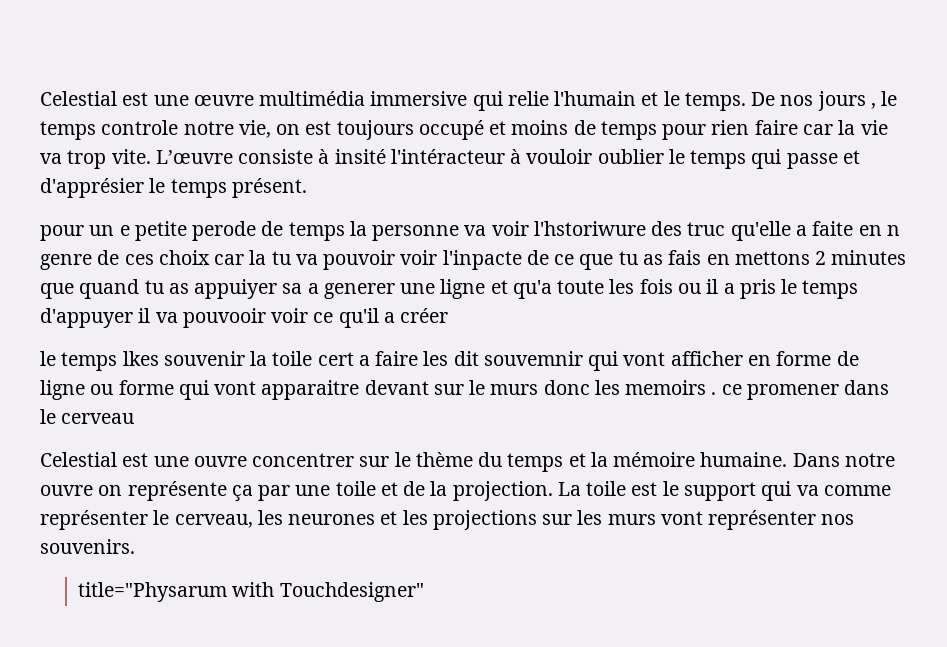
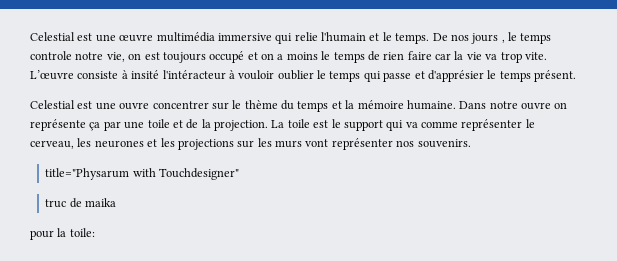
[511,120,707,140] moins de temps pour -> [261,51,380,63] on a moins le temps de
[40,221,900,241] [40,250,907,270] [40,279,859,299] [40,308,449,328] [40,351,859,371] [40,380,890,400] [40,409,135,424] // pour un e petite perode de temps la personne va voir l'hstoriwure des truc qu'elle a faite en n genre de ces choix car la tu va pouvoir voir l'inpacte de ce que tu as fais en mettons 2 minutes que quand tu as appuiyer sa a generer une ligne et qu'a toute les fois ou il a pris le temps d'appuyer il va pouvooir voir ce qu'il a créer // le temps lkes souvenir la toile cert a faire les dit souvemnir qui vont afficher en forme de ligne ou forme qui vont apparaitre devant sur le murs donc les memoirs . ce promener dans le cerveau -> (576, 76) none
(424, 592) none -> [45,198,117,208] [30,228,95,240] // truc de maika // pour la toile:

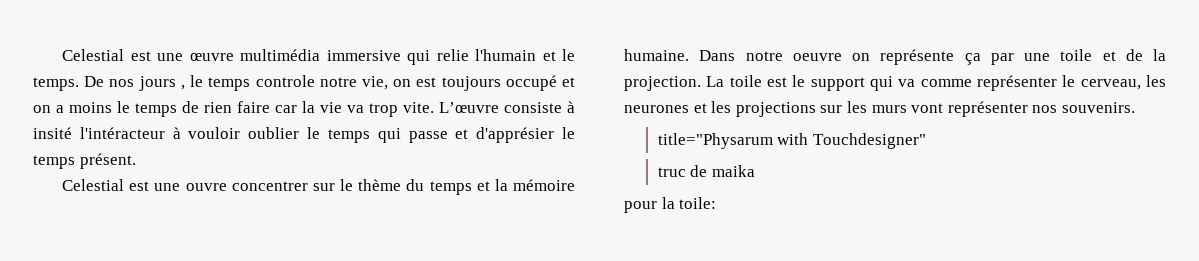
[521,102,551,110] ouvre -> [792,53,842,61] oeuvre

